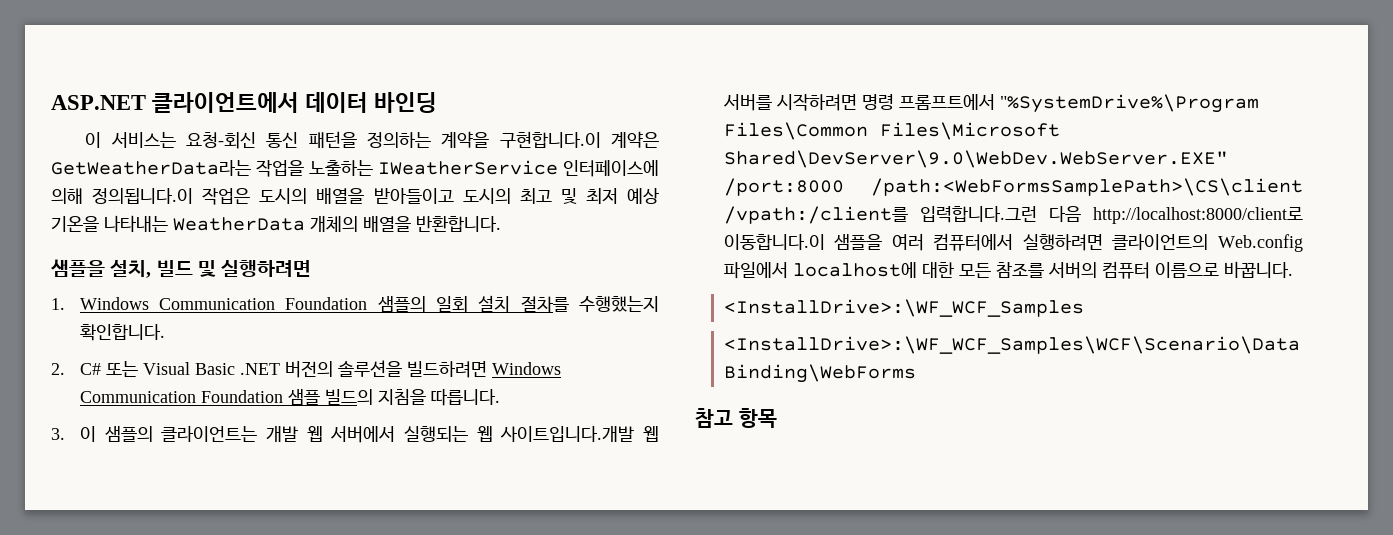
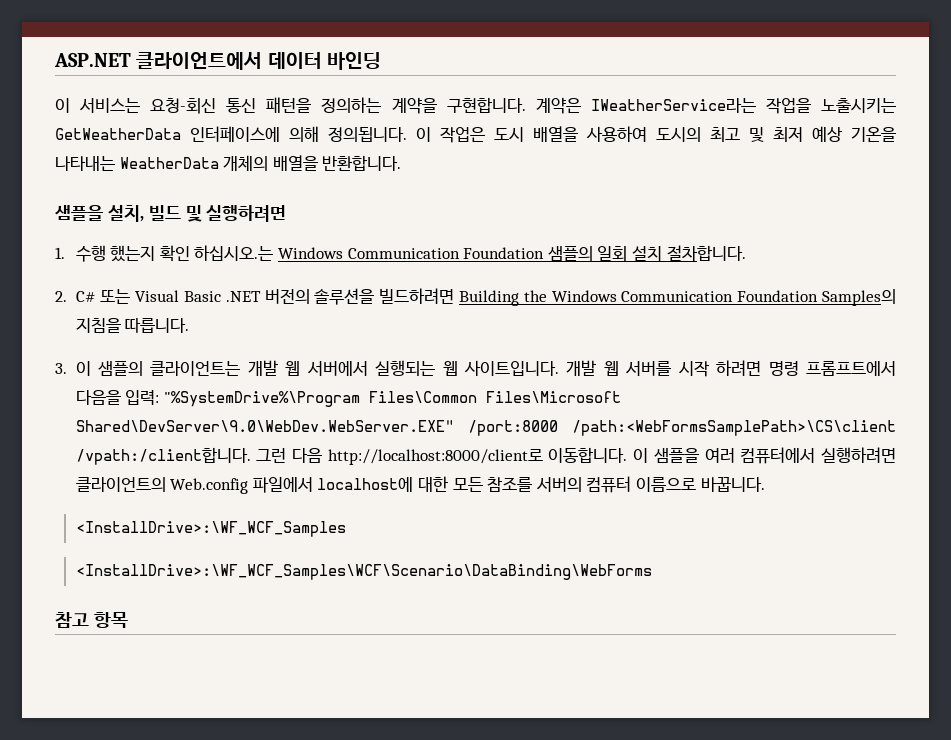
[499,131,659,148] [51,159,659,177] [51,187,454,205] 구현합니다.이 계약은 GetWeatherData라는 작업을 노출하는 IWeatherService 인터페이스에 의해 정의됩니다.이 작업은 도시의 배열을 받아들이고 -> [446,97,896,114] [55,126,647,143] 구현합니다. 계약은 IWeatherService라는 작업을 노출시키는 GetWeatherData 인터페이스에 의해 정의됩니다. 이 작업은 도시 배열을 사용하여
(65, 304) none -> [75,245,274,262] 수행 했는지 확인 하십시오.는
[520,296,659,312] [79,324,165,341] 절차를 수행했는지 확인합니다. -> [666,245,746,261] 절차합니다.
[491,362,561,375] [79,389,373,405] Windows Communication Foundation 샘플 빌드의 -> [459,289,896,306] Building the Windows Communication Foundation Samples의
[500,426,659,442] [722,93,995,111] 사이트입니다.개발 웹 서버를 시작하려면 명령 프롬프트에서 -> [464,360,896,377] [75,390,160,405] 사이트입니다. 개발 웹 서버를 시작 하려면 명령 프롬프트에서 다음을 입력:
[723,206,1303,224] [723,234,825,250] /vpath:/client를 입력합니다.그런 다음 http://localhost:8000/client로 이동합니다.이 -> [75,447,649,465] /vpath:/client합니다. 그런 다음 http://localhost:8000/client로 이동합니다. 이

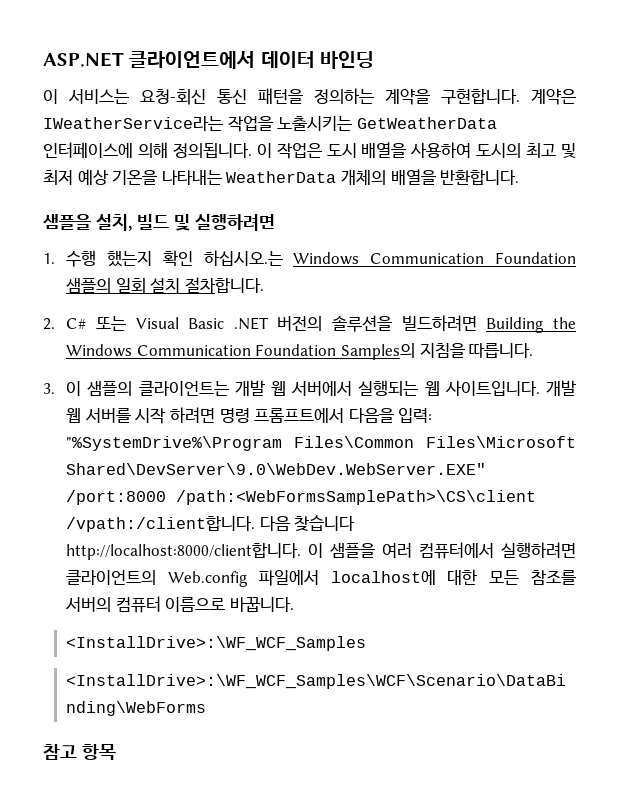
[256,447,628,465] 그런 다음 http://localhost:8000/client로 이동합니다. -> [259,515,356,531] [66,542,302,560] 다음 찾습니다 http://localhost:8000/client합니다.

